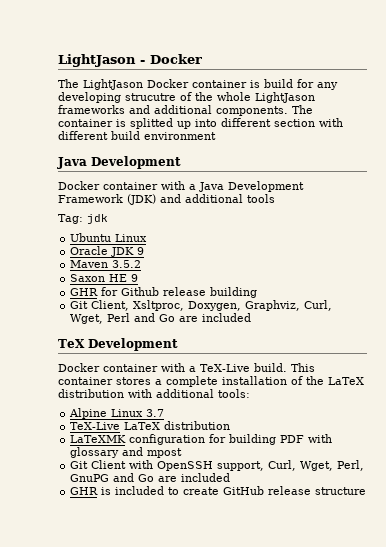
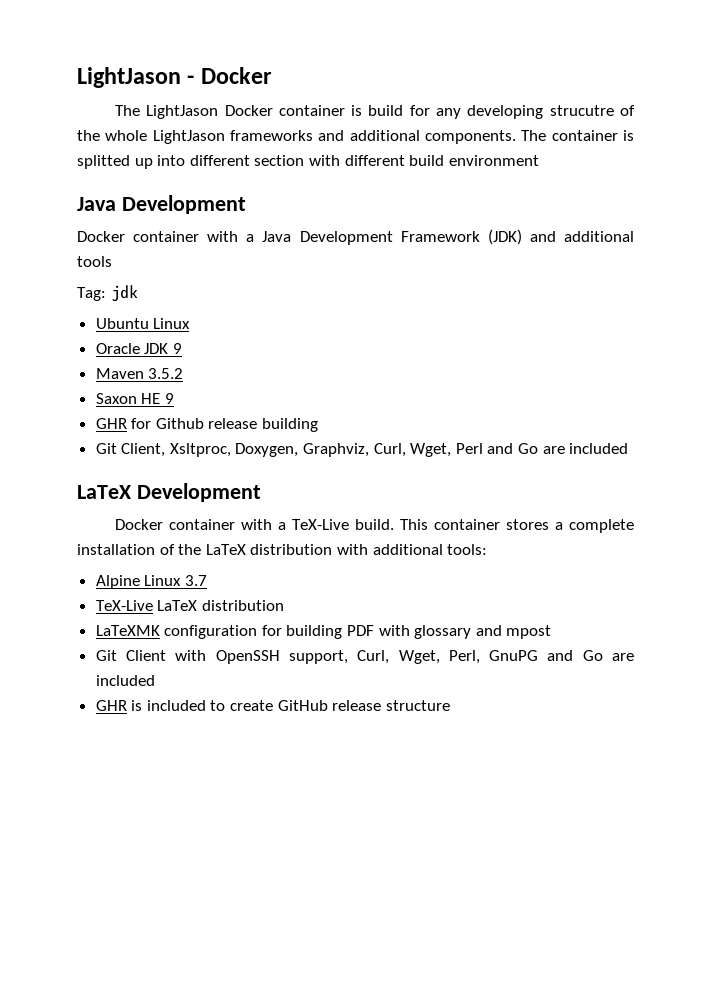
[58,339,85,348] TeX -> [77,485,132,499] LaTeX

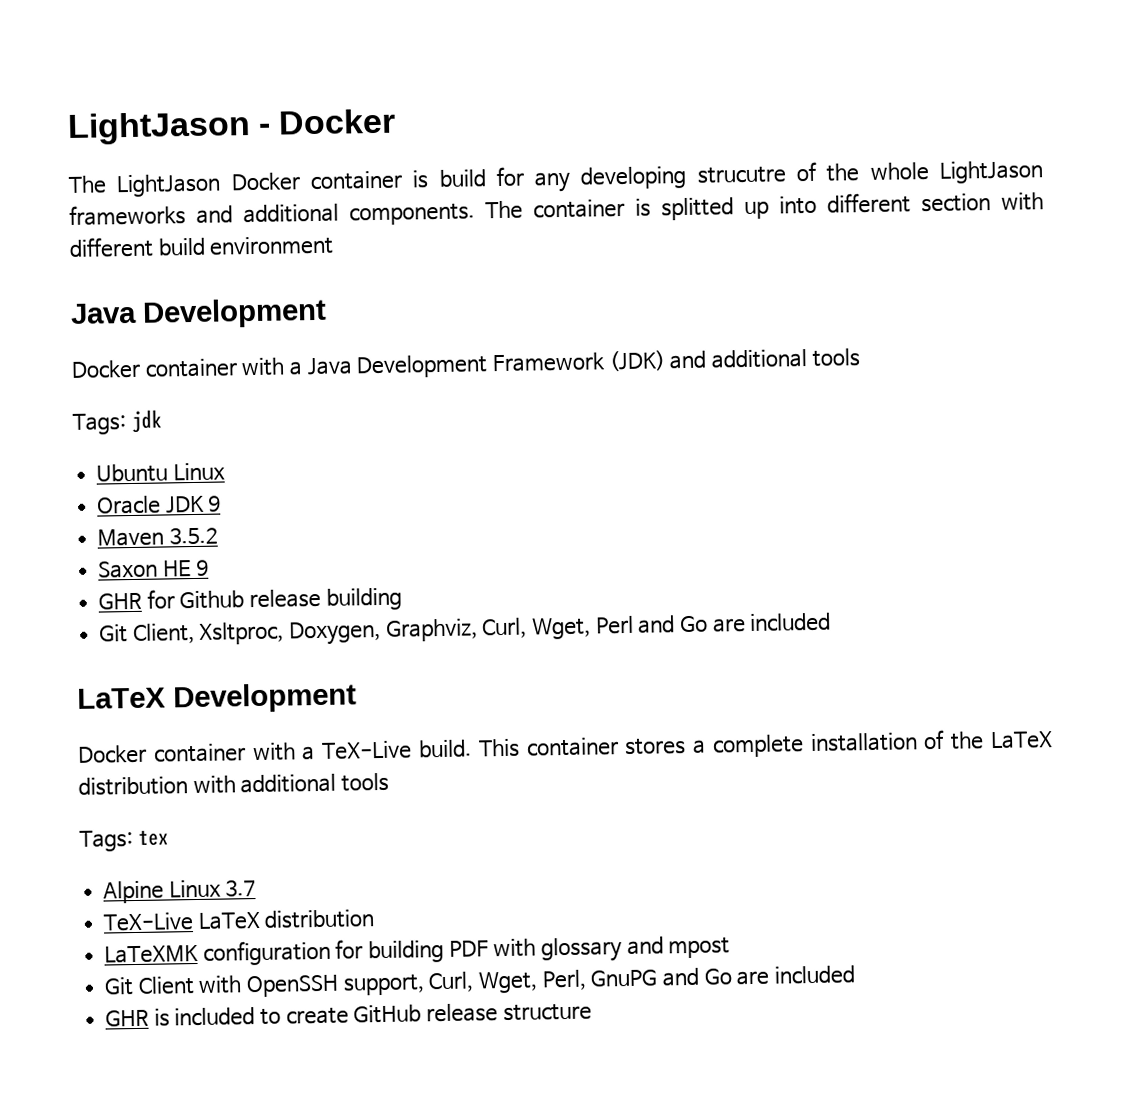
[77,287,106,301] Tag: -> [72,413,126,435] Tags:
[447,544,488,555] tools: -> [341,772,390,792] [79,830,169,852] tools // Tags: tex

